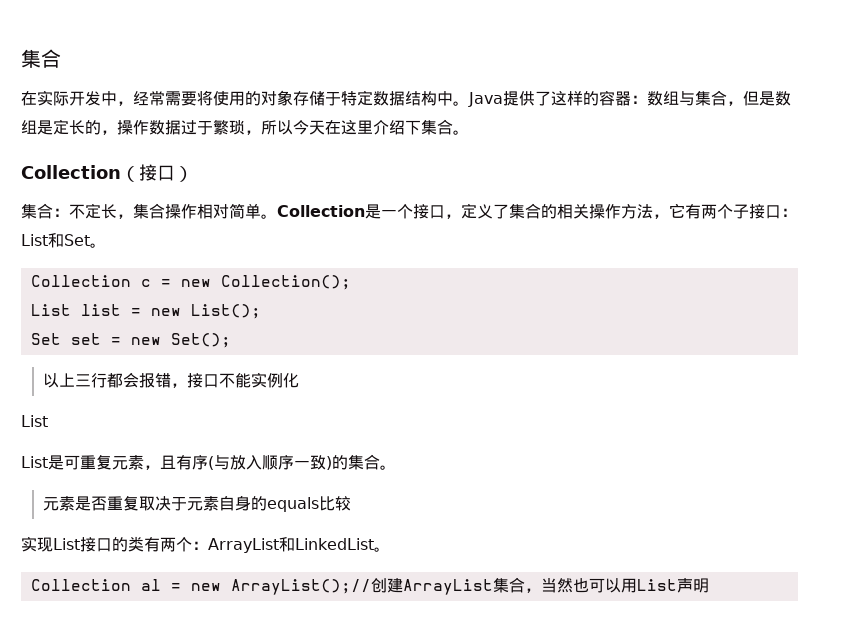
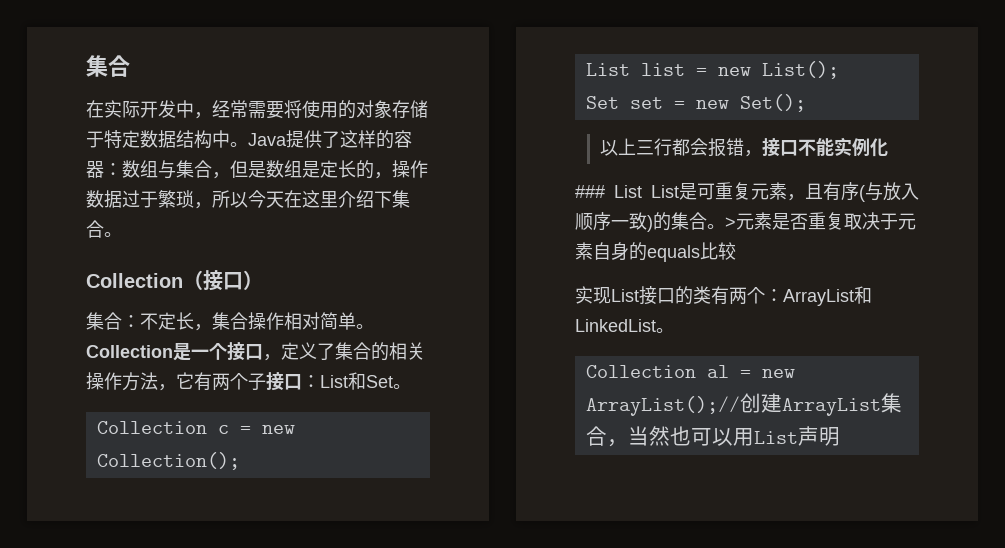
[21,415,48,427] List // -> [575,185,642,198] ### List
(396, 467) // -> [725,217,736,228] >

